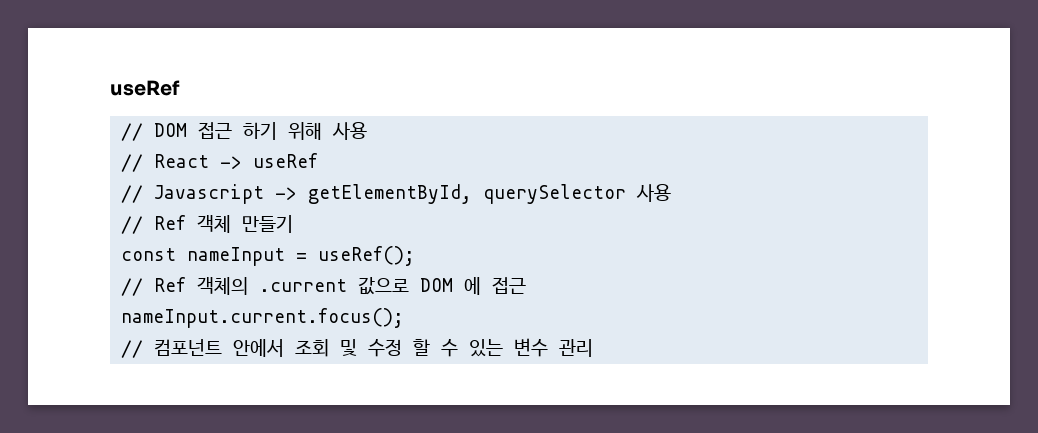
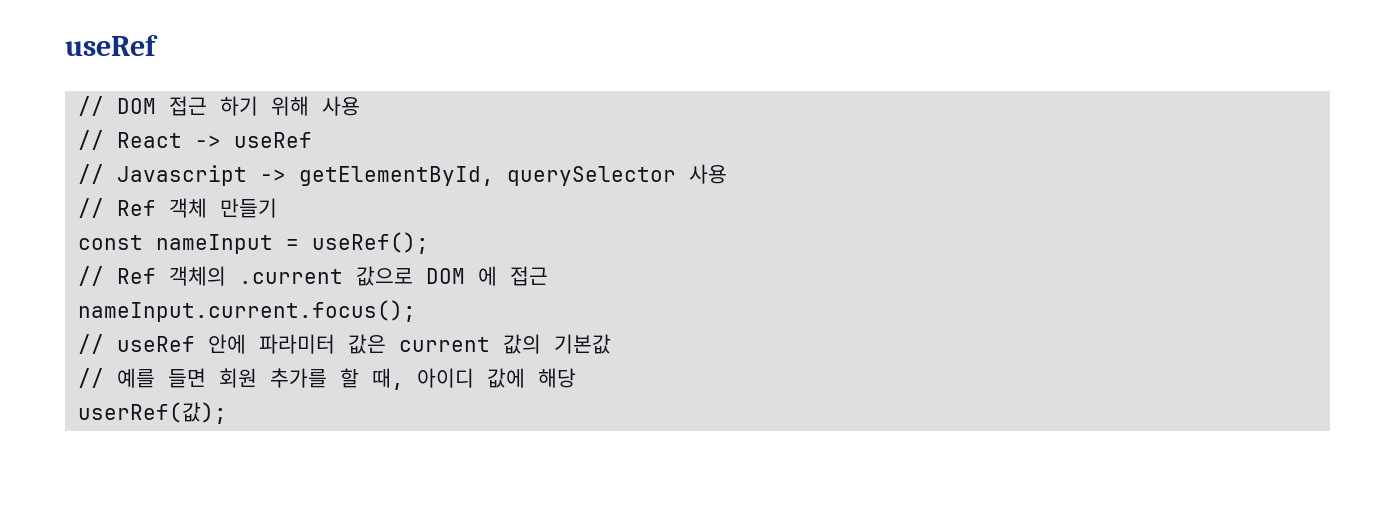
[153,338,593,357] 컴포넌트 안에서 조회 및 수정 할 수 있는 변수 관리 -> [117,334,612,354] [78,368,577,390] [78,402,228,424] useRef 안에 파라미터 값은 current 값의 기본값 // // 예를 들면 회원 추가를 할 때, 아이디 값에 해당 // userRef(값);

